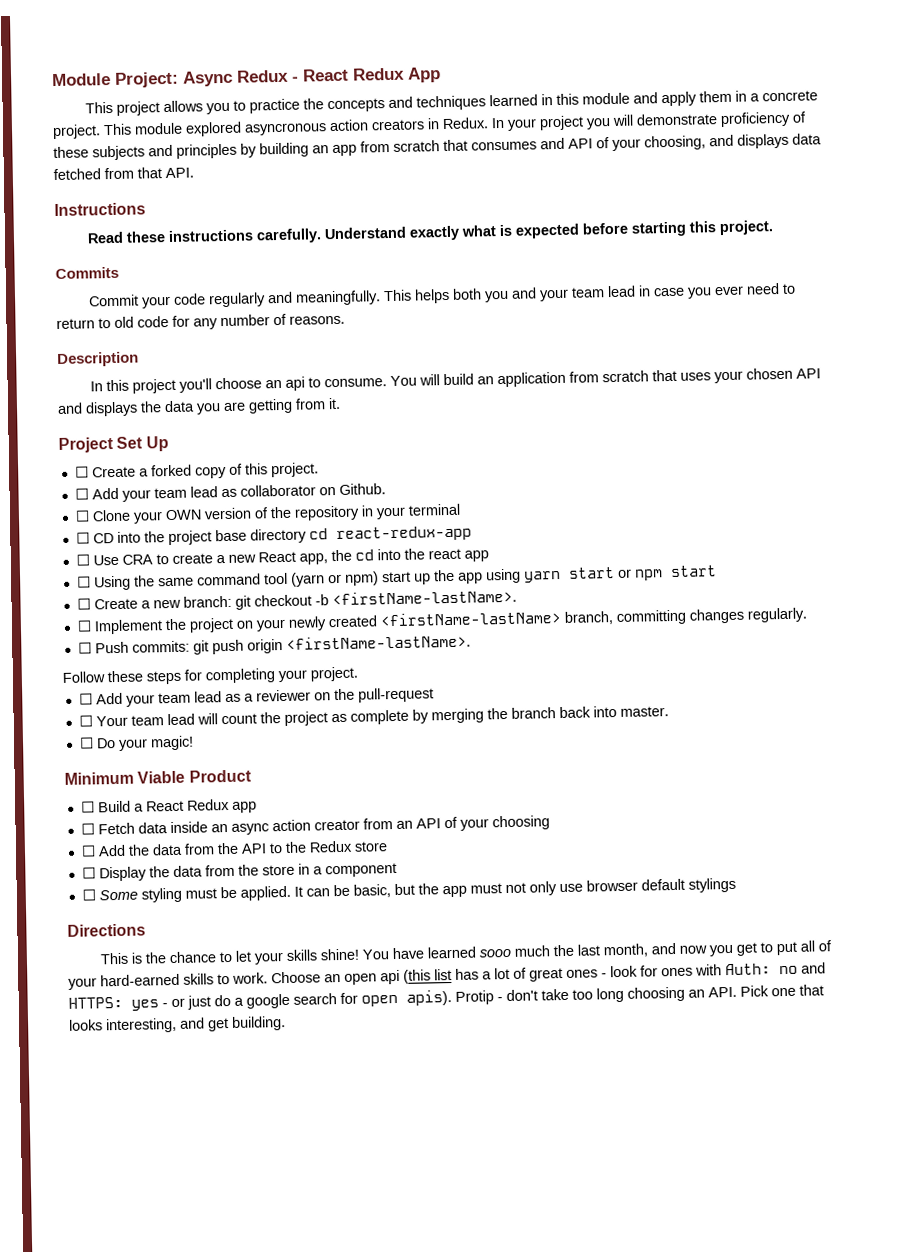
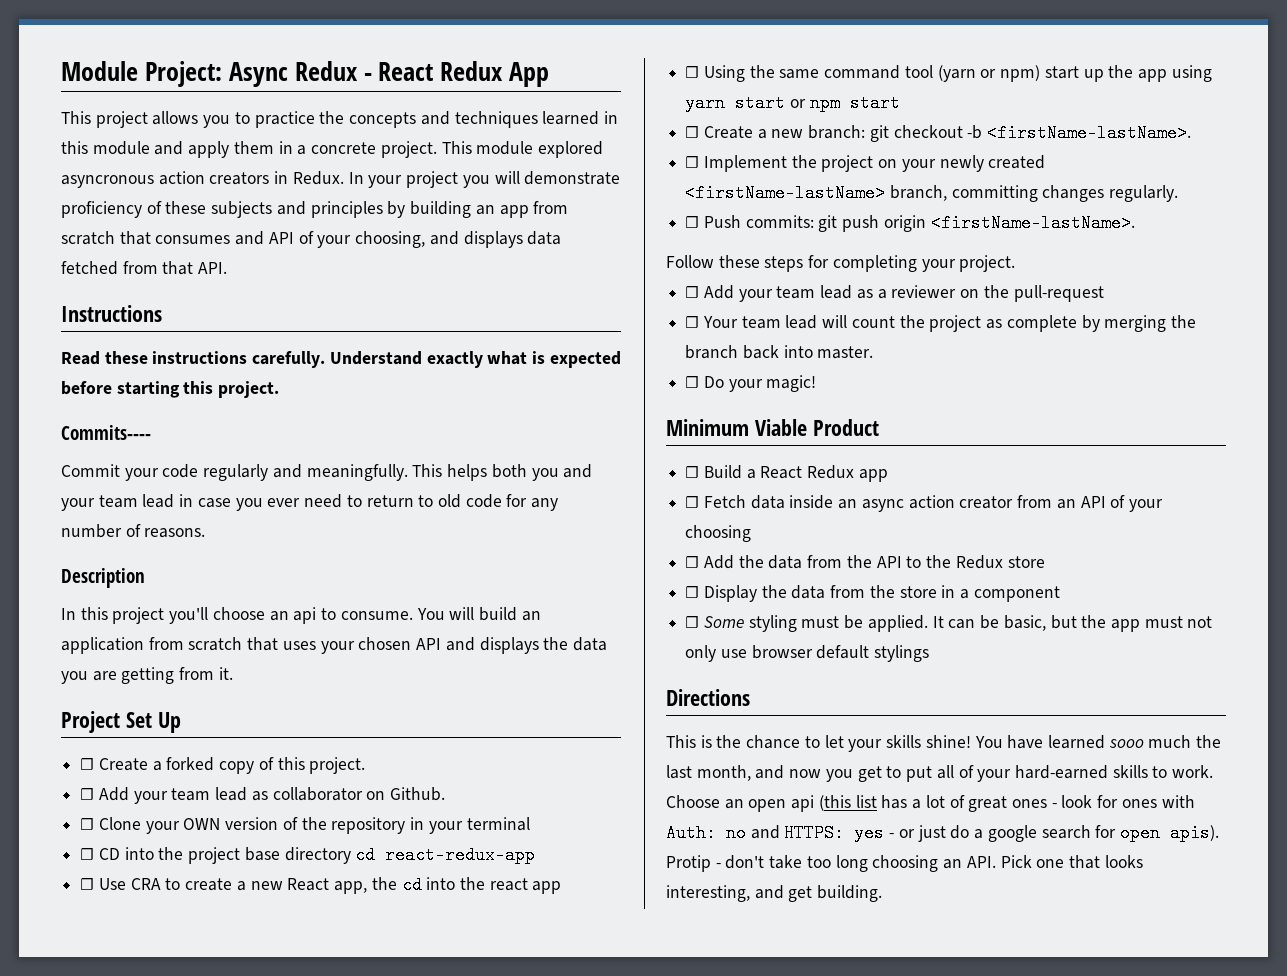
[55,266,119,280] Commits -> [61,425,151,440] Commits----

